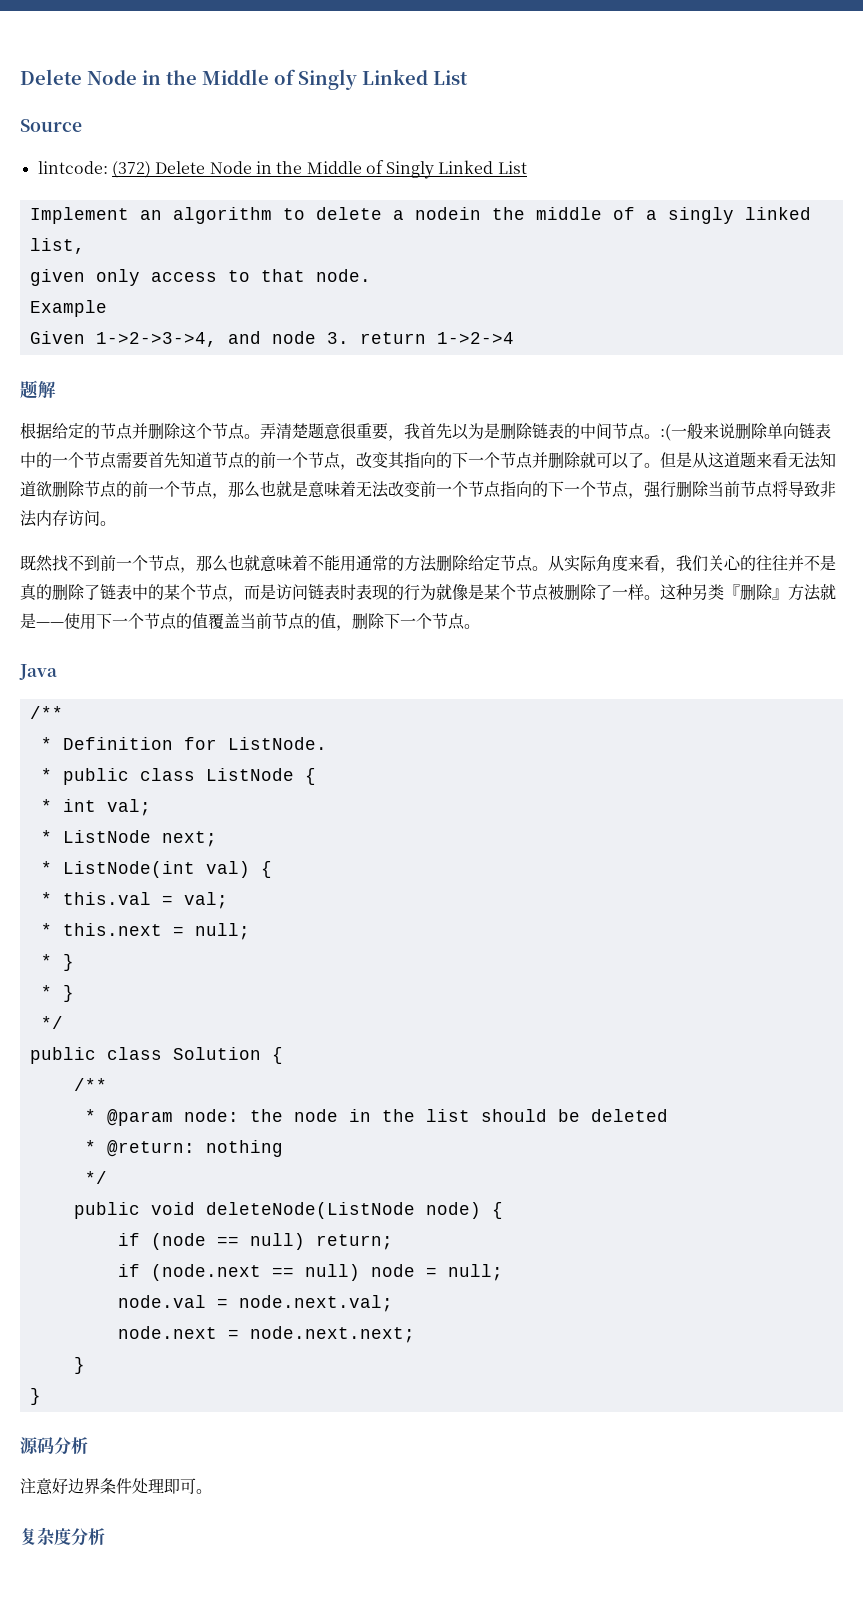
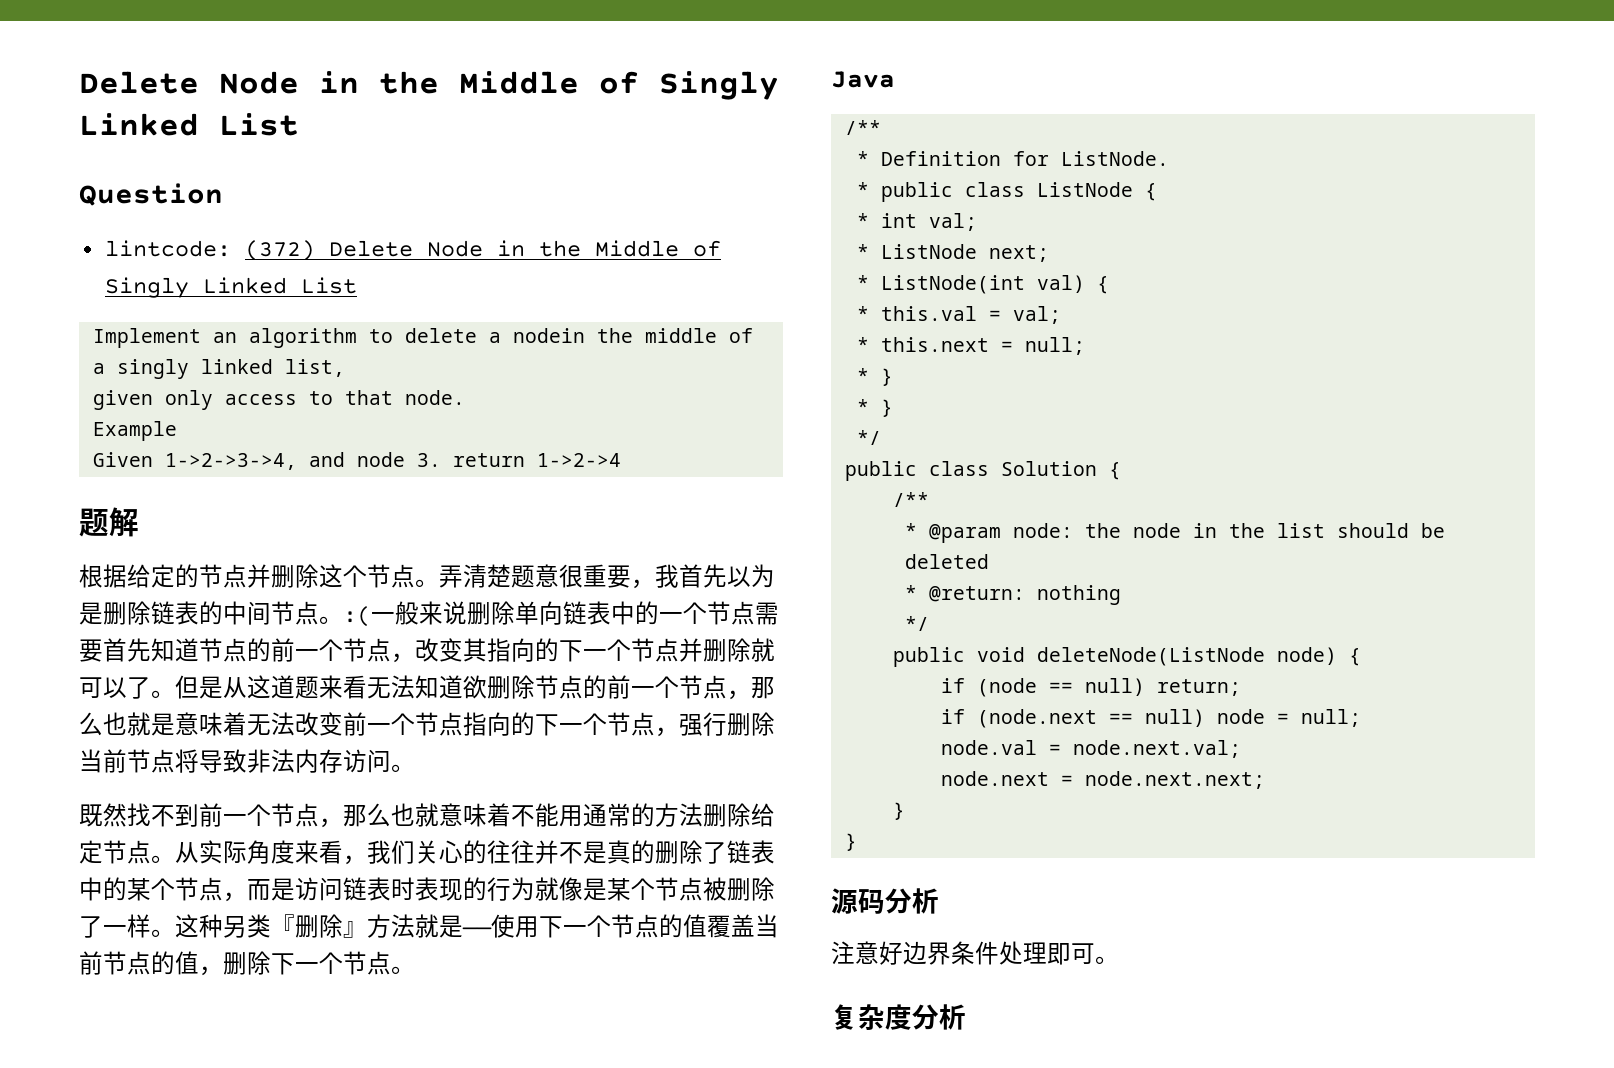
[20,69,468,90] [20,119,82,132] Delete Node in the Middle of Singly Linked List // Source -> [79,71,779,100] [79,113,299,136] [79,183,223,206] Delete Node in the Middle of Singly Linked List // Question

